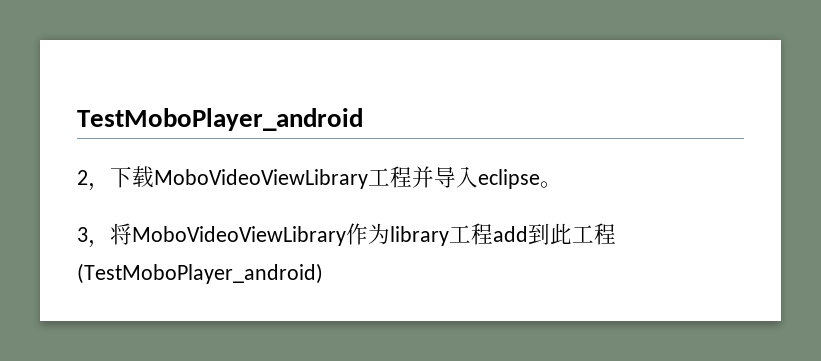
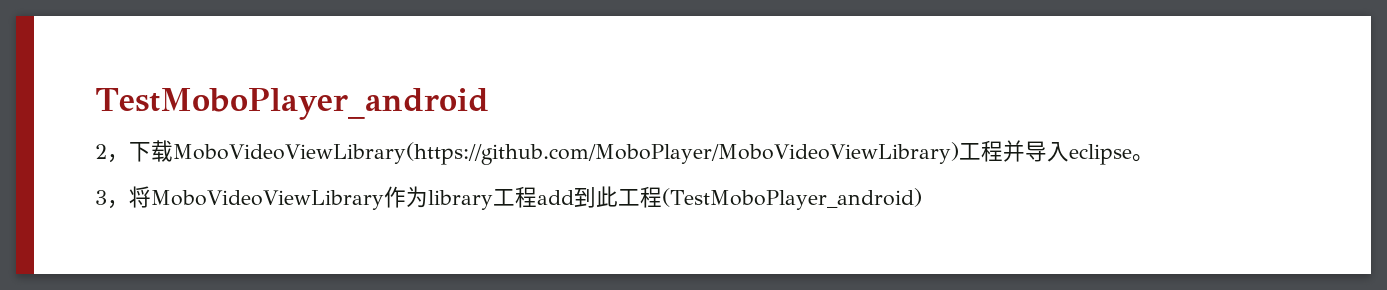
[154,169,368,189] MoboVideoViewLibrary -> [173,142,959,165] MoboVideoViewLibrary(https://github.com/MoboPlayer/MoboVideoViewLibrary)

